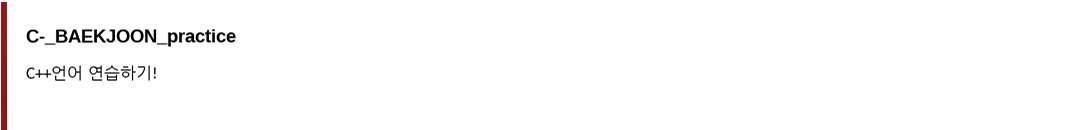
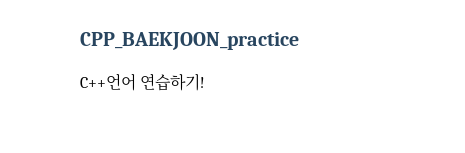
[25,29,236,47] C-_BAEKJOON_practice -> [80,32,299,50] CPP_BAEKJOON_practice

